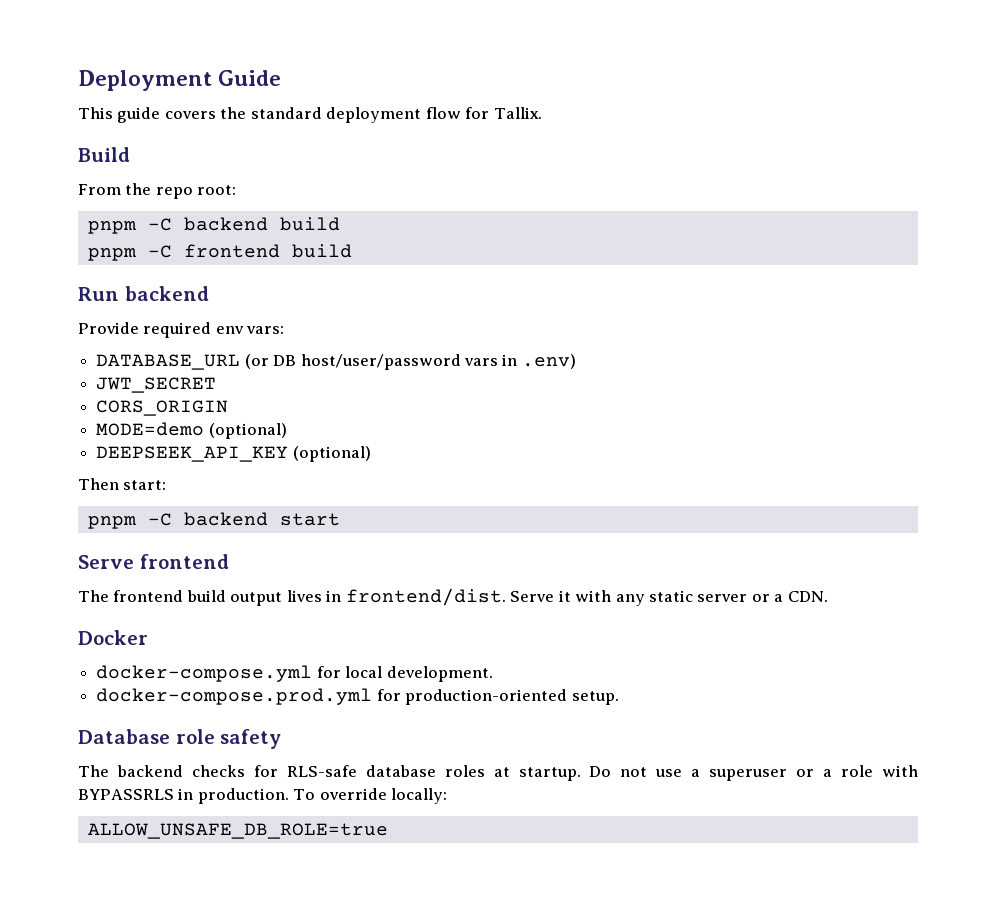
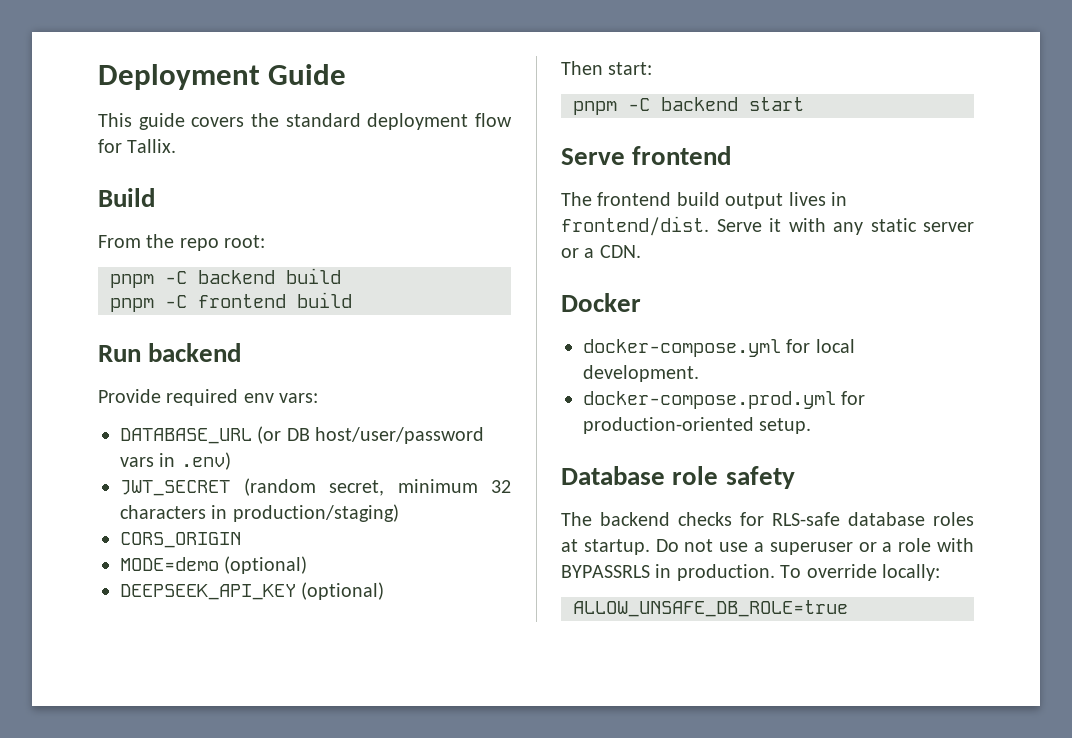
(217, 385) none -> [243,478,511,496] [120,504,399,522] (random secret, minimum 32 characters in production/staging)

